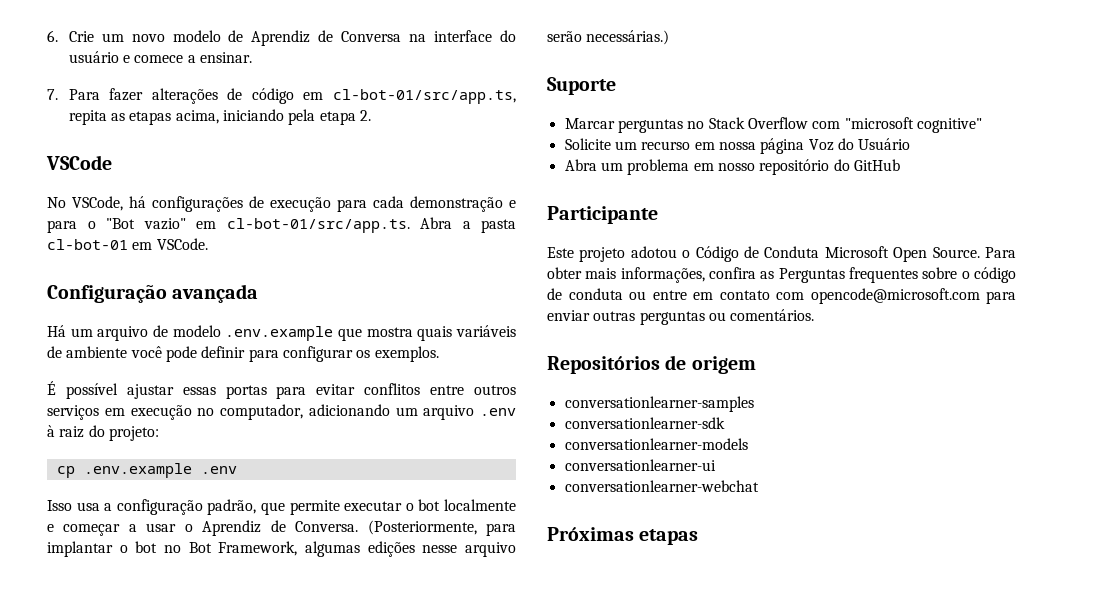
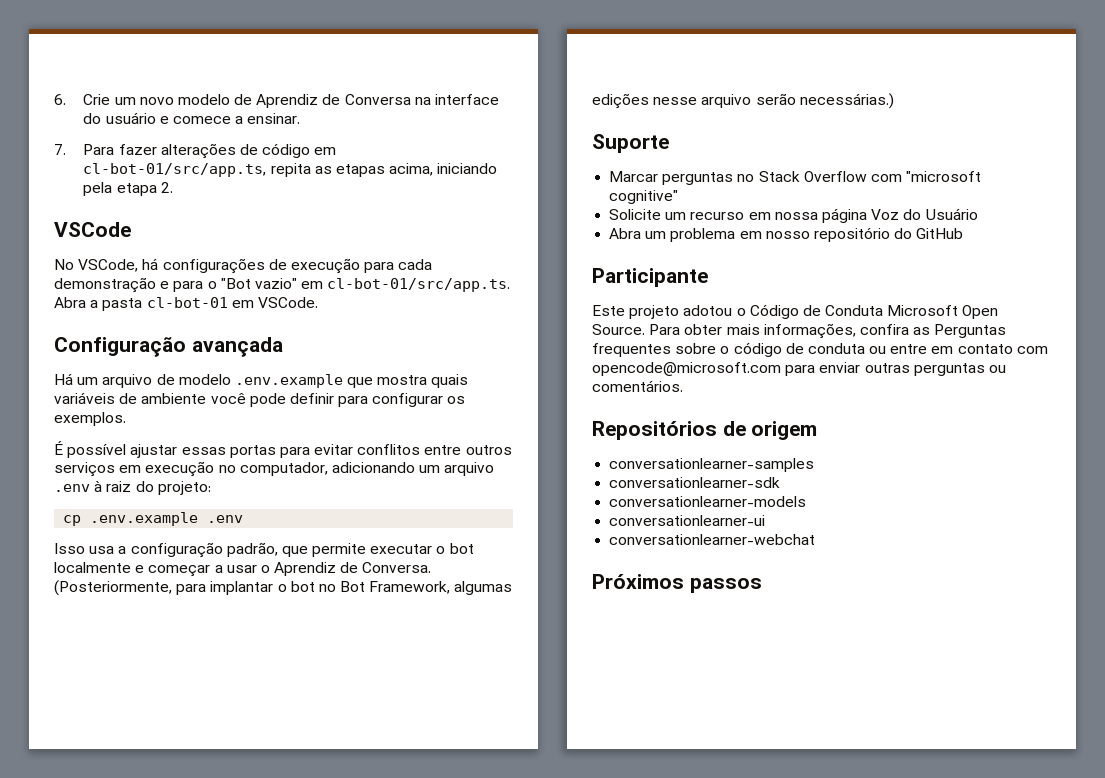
[547,527,699,545] Próximas etapas -> [592,574,762,593] Próximos passos

